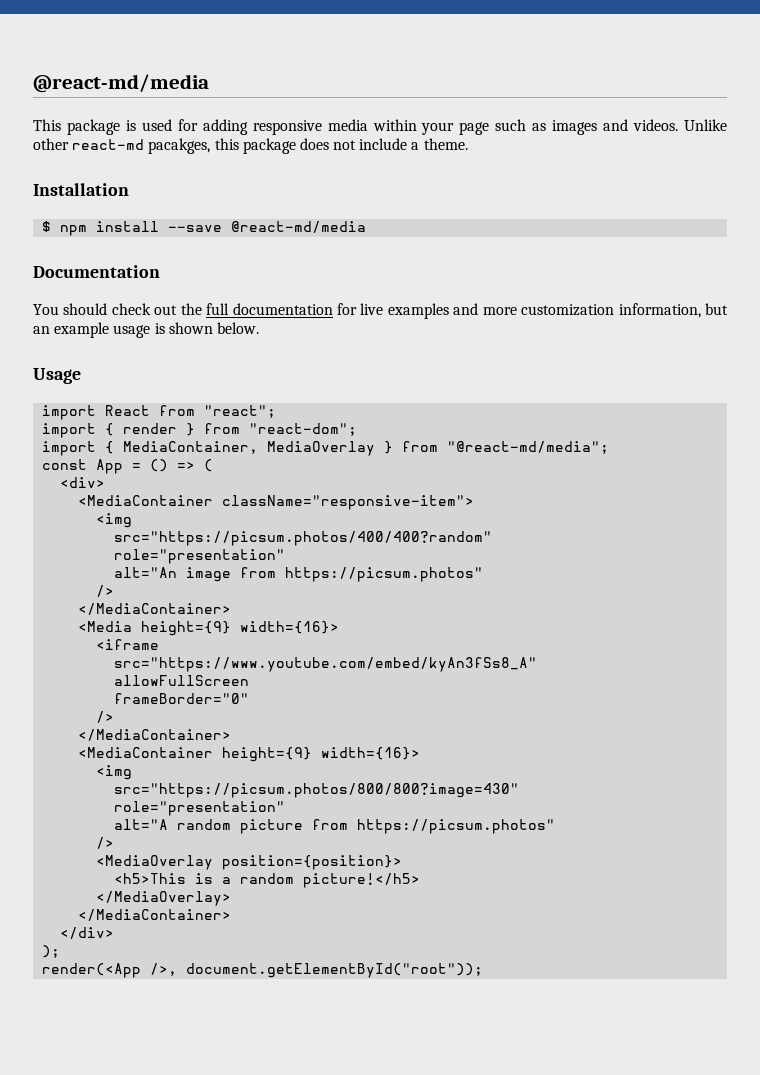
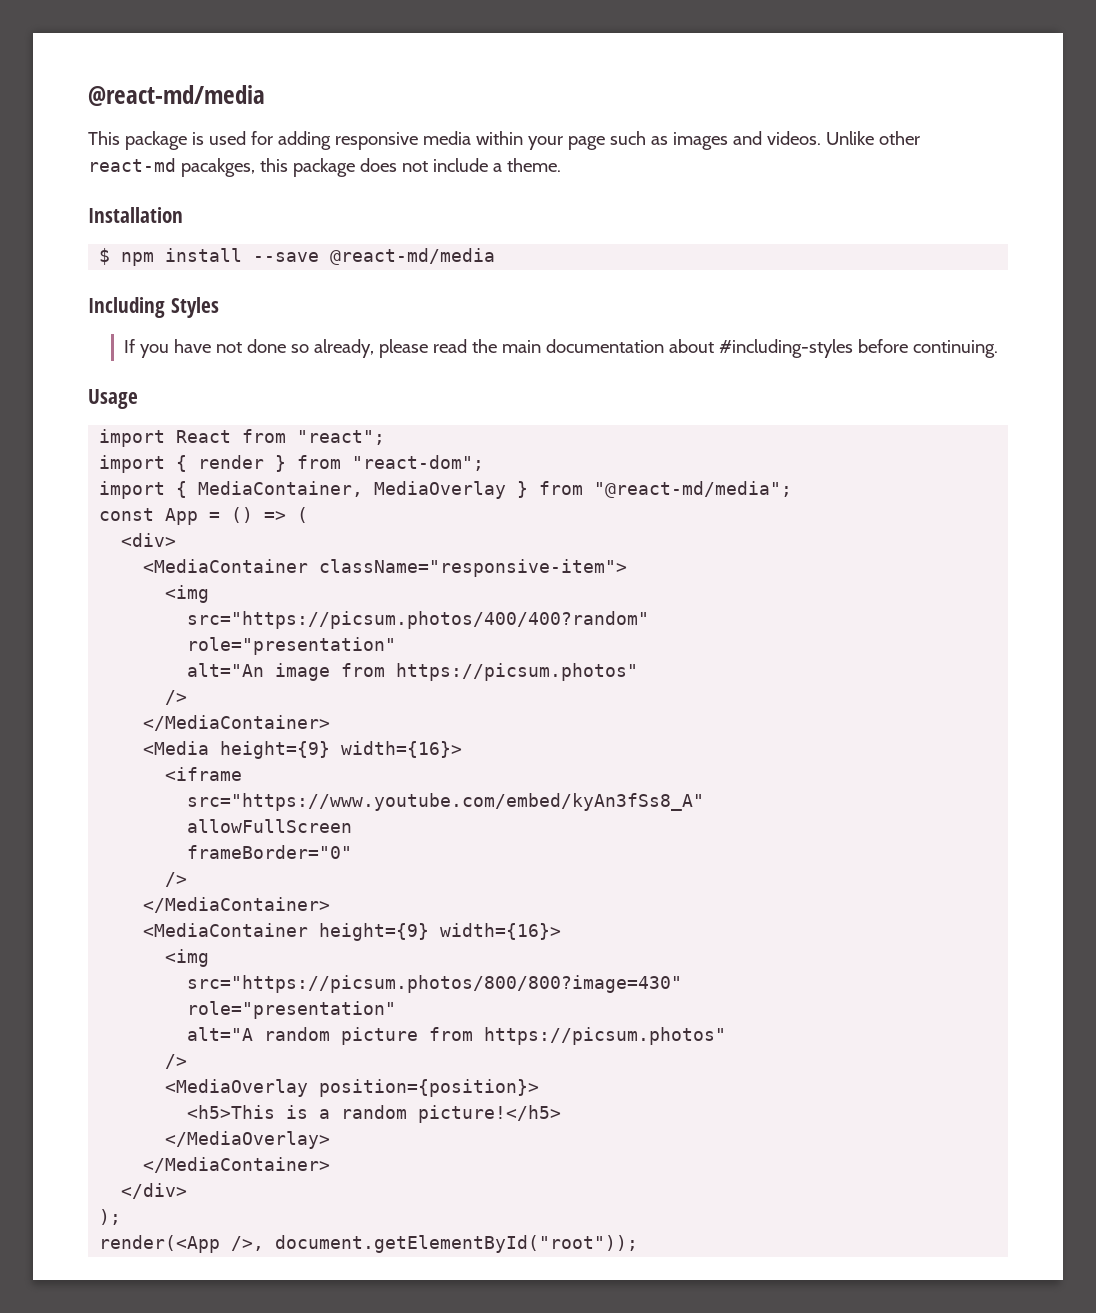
[33,265,160,278] [33,303,729,319] [33,322,259,338] Documentation // You should check out the full documentation for live examples and more customization information, but an example usage is shown below. -> [88,297,219,318] [123,339,998,358] Including Styles // If you have not done so already, please read the main documentation about #including-styles before continuing.

